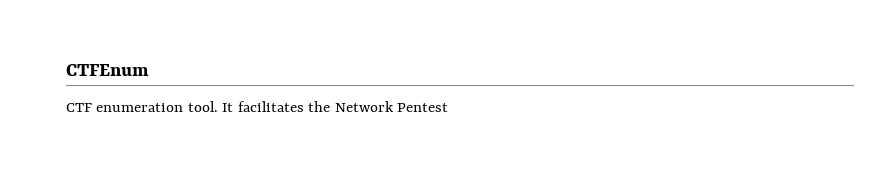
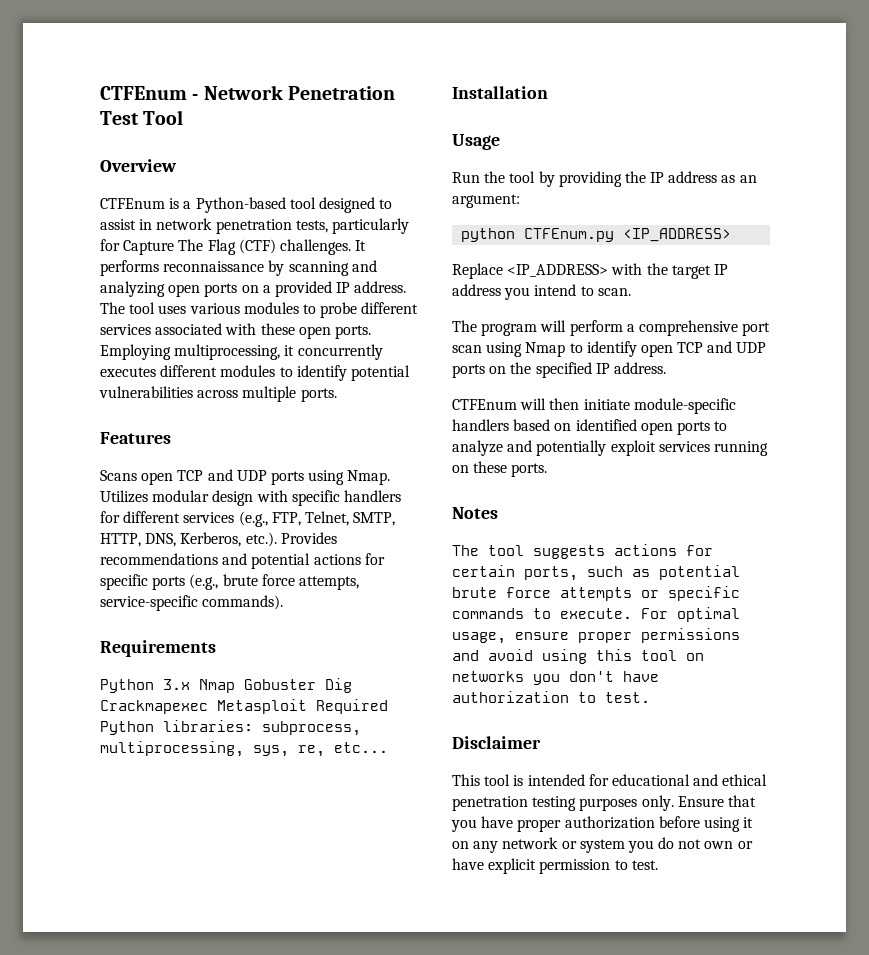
[66,64,149,76] [66,101,449,112] CTFEnum // CTF enumeration tool. It facilitates the Network Pentest -> [100,85,395,100] [100,110,184,125] [100,159,177,172] [100,197,393,213] [100,218,409,234] [100,239,367,255] [100,260,377,276] [100,281,407,297] [100,302,419,318] [100,323,371,339] [100,344,383,360] [100,365,410,381] [99,386,337,402] [100,432,171,444] [100,469,391,485] [100,490,401,506] [100,511,396,527] [100,532,337,547] [100,553,385,569] [100,574,359,590] [100,595,284,611] [100,640,216,657] [100,678,352,693] [100,699,388,714] [100,720,361,736] [100,741,388,757] [452,86,548,99] [452,134,500,150] [452,171,757,187] [452,194,520,208] [461,228,732,242] [452,263,728,279] [452,284,631,300] [452,320,771,336] [452,341,767,357] [452,362,666,378] [452,398,736,414] [452,419,728,435] [452,440,768,456] [452,461,548,477] [452,507,498,519] [452,544,713,559] [452,565,740,581] [452,586,740,601] [452,607,740,622] [452,628,740,644] [452,649,704,664] [452,671,659,685] [452,691,650,703] [452,736,541,749] [452,774,768,786] [452,795,756,811] [451,816,754,832] [452,837,753,853] [452,858,658,874] CTFEnum - Network Penetration Test Tool // Overview // CTFEnum is a Python-based tool designed to assist in network penetration tests, particularly for Capture The Flag (CTF) challenges. It performs reconnaissance by scanning and analyzing open ports on a provided IP address. The tool uses various modules to probe different services associated with these open ports. Employing multiprocessing, it concurrently executes different modules to identify potential vulnerabilities across multiple ports. // Features // Scans open TCP and UDP ports using Nmap. Utilizes modular design with specific handlers for different services (e.g., FTP, Telnet, SMTP, HTTP, DNS, Kerberos, etc.). Provides recommendations and potential actions for specific ports (e.g., brute force attempts, service-specific commands). // Requirements // Python 3.x Nmap Gobuster Dig Crackmapexec Metasploit Required Python libraries: subprocess, multiprocessing, sys, re, etc... // Installation // Usage // Run the tool by providing the IP address as an argument: // python CTFEnum.py <IP_ADDRESS> // Replace <IP_ADDRESS> with the target IP address you intend to scan. // The program will perform a comprehensive port scan using Nmap to identify open TCP and UDP ports on the specified IP address. // CTFEnum will then initiate module-specific handlers based on identified open ports to analyze and potentially exploit services running on these ports. // Notes // The tool suggests actions for certain ports, such as potential brute force attempts or specific commands to execute. For optimal usage, ensure proper permissions and avoid using this tool on networks you don't have authorization to test. // Disclaimer // This tool is intended for educational and ethical penetration testing purposes only. Ensure that you have proper authorization before using it on any network or system you do not own or have explicit permission to test.

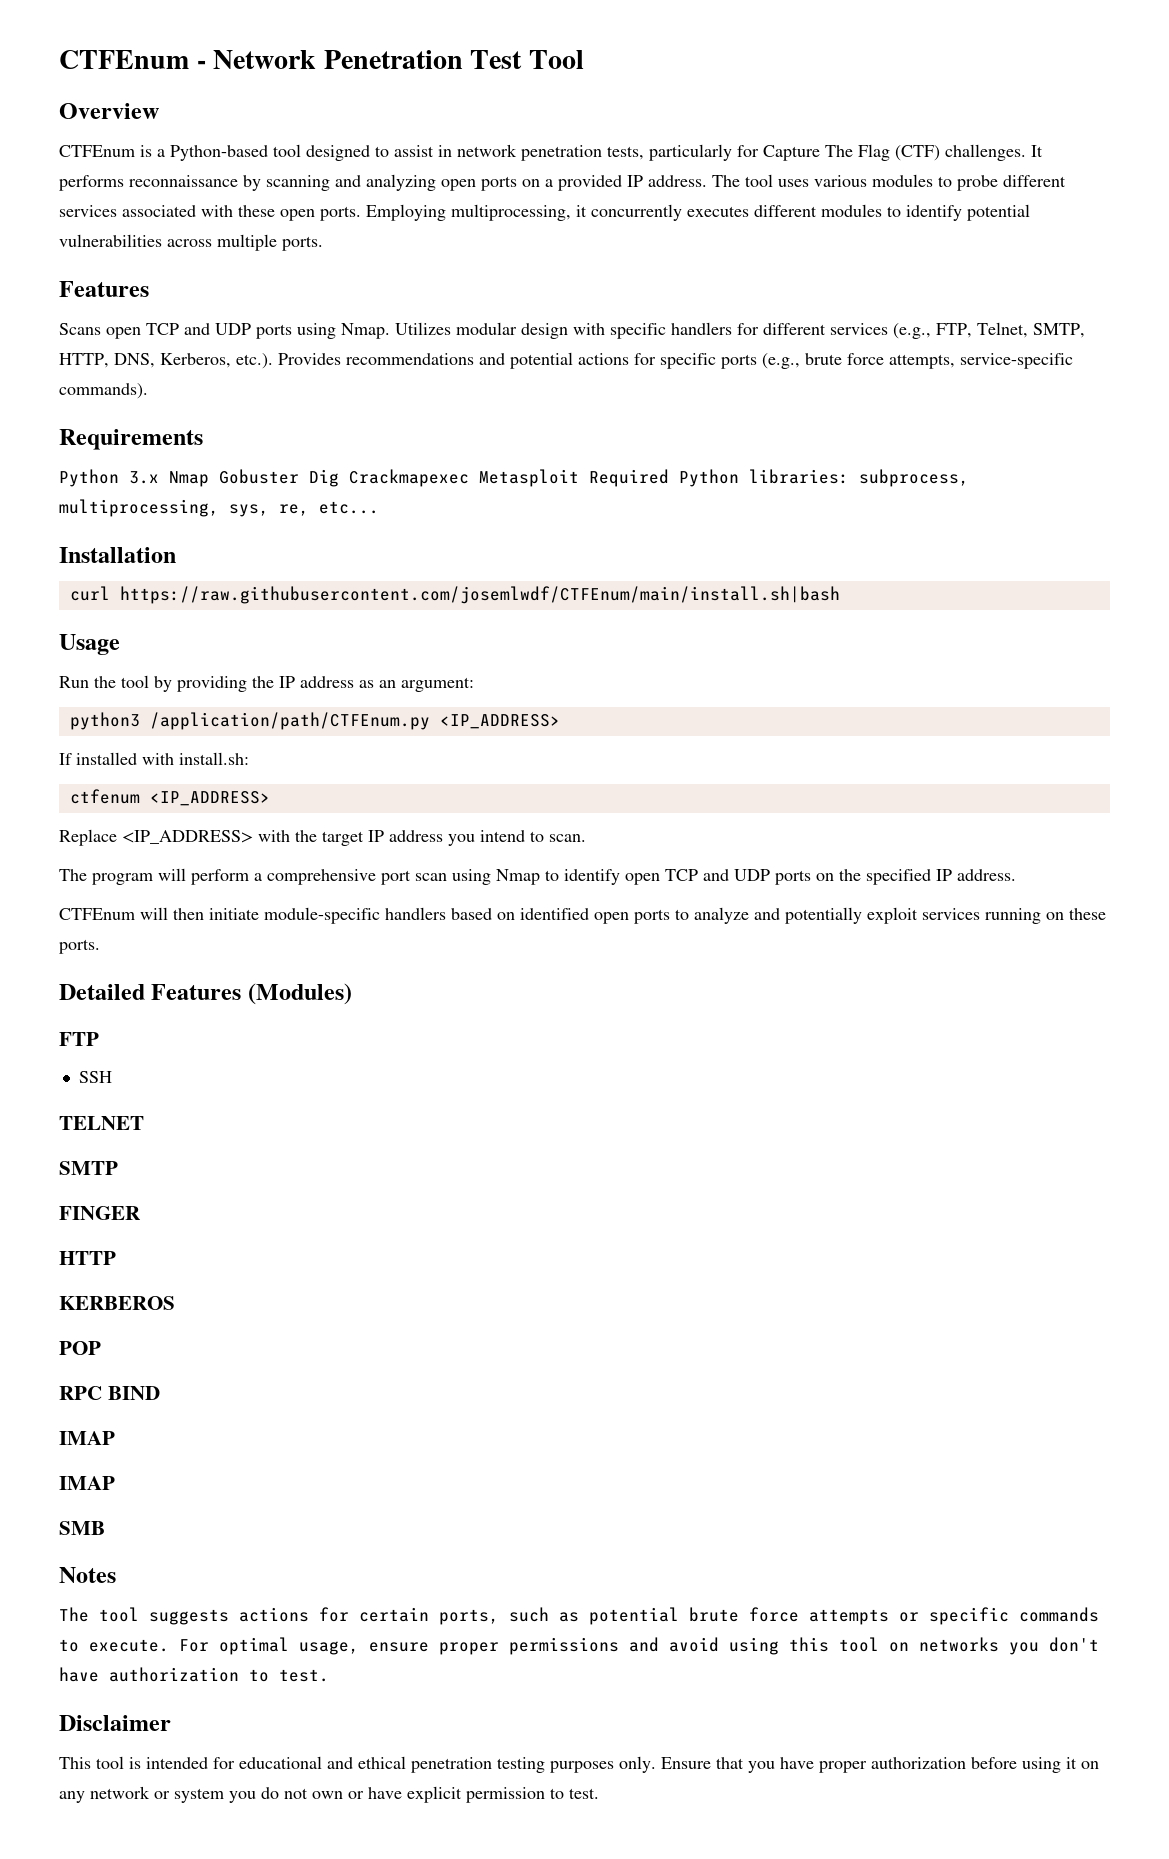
(548, 92) none -> [69,586,840,604] // curl https://raw.githubusercontent.com/josemlwdf/CTFEnum/main/install.sh|bash
[461,228,615,242] python CTFEnum.py -> [69,712,560,730] [59,752,249,765] [69,789,140,804] python3 /application/path/CTFEnum.py <IP_ADDRESS> // If installed with install.sh: // ctfenum
(548, 470) none -> [59,983,352,1005] [59,1032,99,1046] [78,1071,112,1083] [59,1116,144,1130] [59,1161,118,1175] [59,1206,141,1220] [59,1251,116,1265] [59,1296,175,1310] [59,1341,101,1355] [59,1386,160,1400] [59,1431,115,1445] [59,1476,115,1490] [59,1521,105,1535] // Detailed Features (Modules) // FTP // SSH // TELNET // SMTP // FINGER // HTTP // KERBEROS // POP // RPC BIND // IMAP // IMAP // SMB

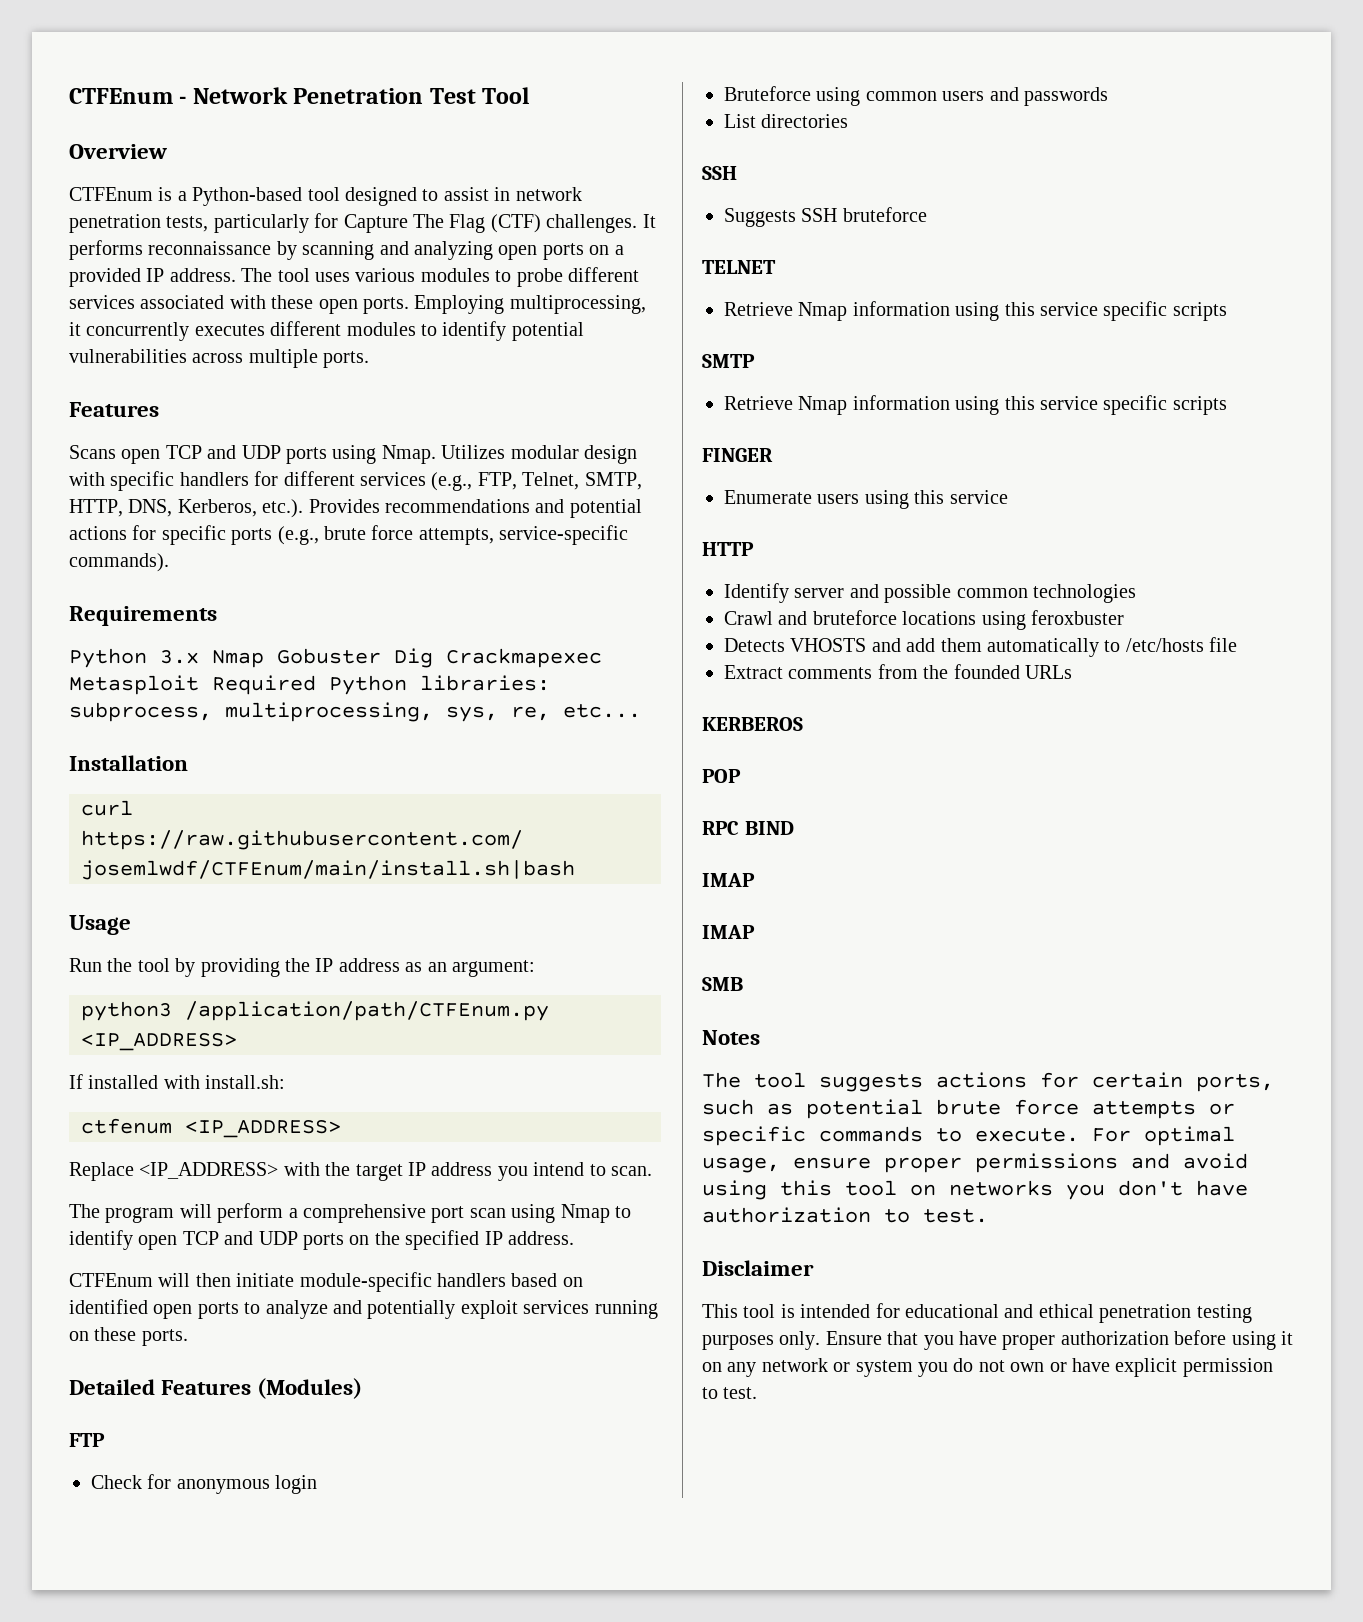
[78,1071,112,1083] [59,1116,144,1130] [59,1161,118,1175] [59,1206,141,1220] [59,1251,116,1265] SSH // TELNET // SMTP // FINGER // HTTP -> [91,1474,318,1494] [724,86,1108,106] [724,114,849,128] [702,166,737,180] [724,207,927,227] [702,260,776,274] [724,301,1227,321] [702,354,755,368] [724,395,1227,415] [702,448,773,462] [724,490,1008,509] [702,542,754,556] [724,583,1136,603] [724,610,1124,630] [724,637,1238,657] [724,664,1072,679] Check for anonymous login // Bruteforce using common users and passwords // List directories // SSH // Suggests SSH bruteforce // TELNET // Retrieve Nmap information using this service specific scripts // SMTP // Retrieve Nmap information using this service specific scripts // FINGER // Enumerate users using this service // HTTP // Identify server and possible common technologies // Crawl and bruteforce locations using feroxbuster // Detects VHOSTS and add them automatically to /etc/hosts file // Extract comments from the founded URLs

